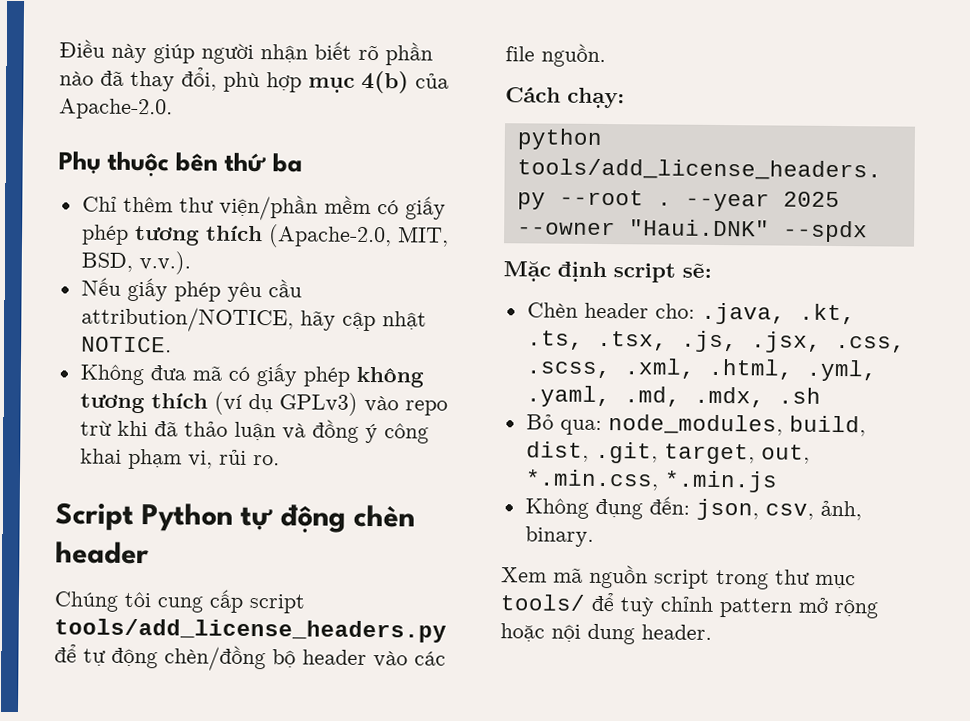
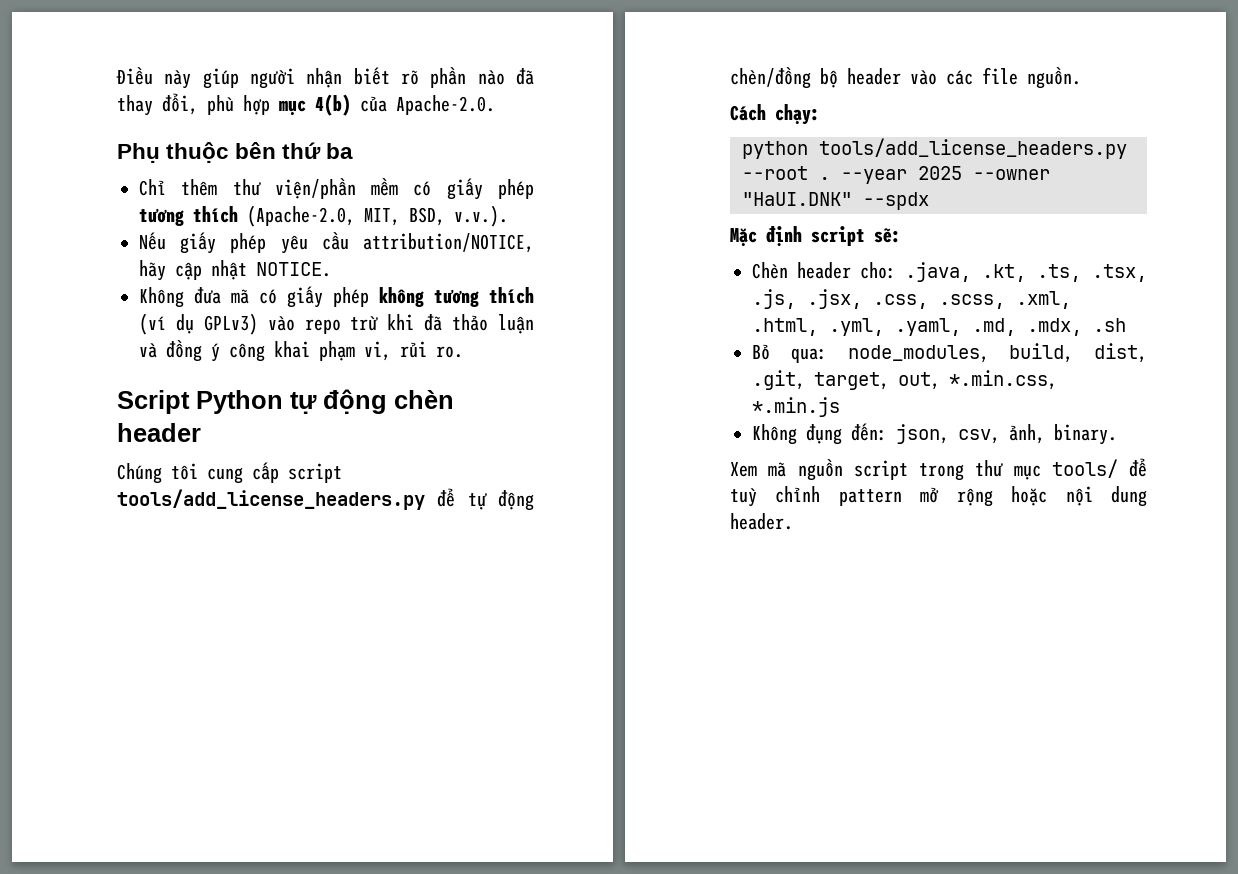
[628,219,770,237] "Haui.DNK" -> [742,192,852,206] "HaUI.DNK"

